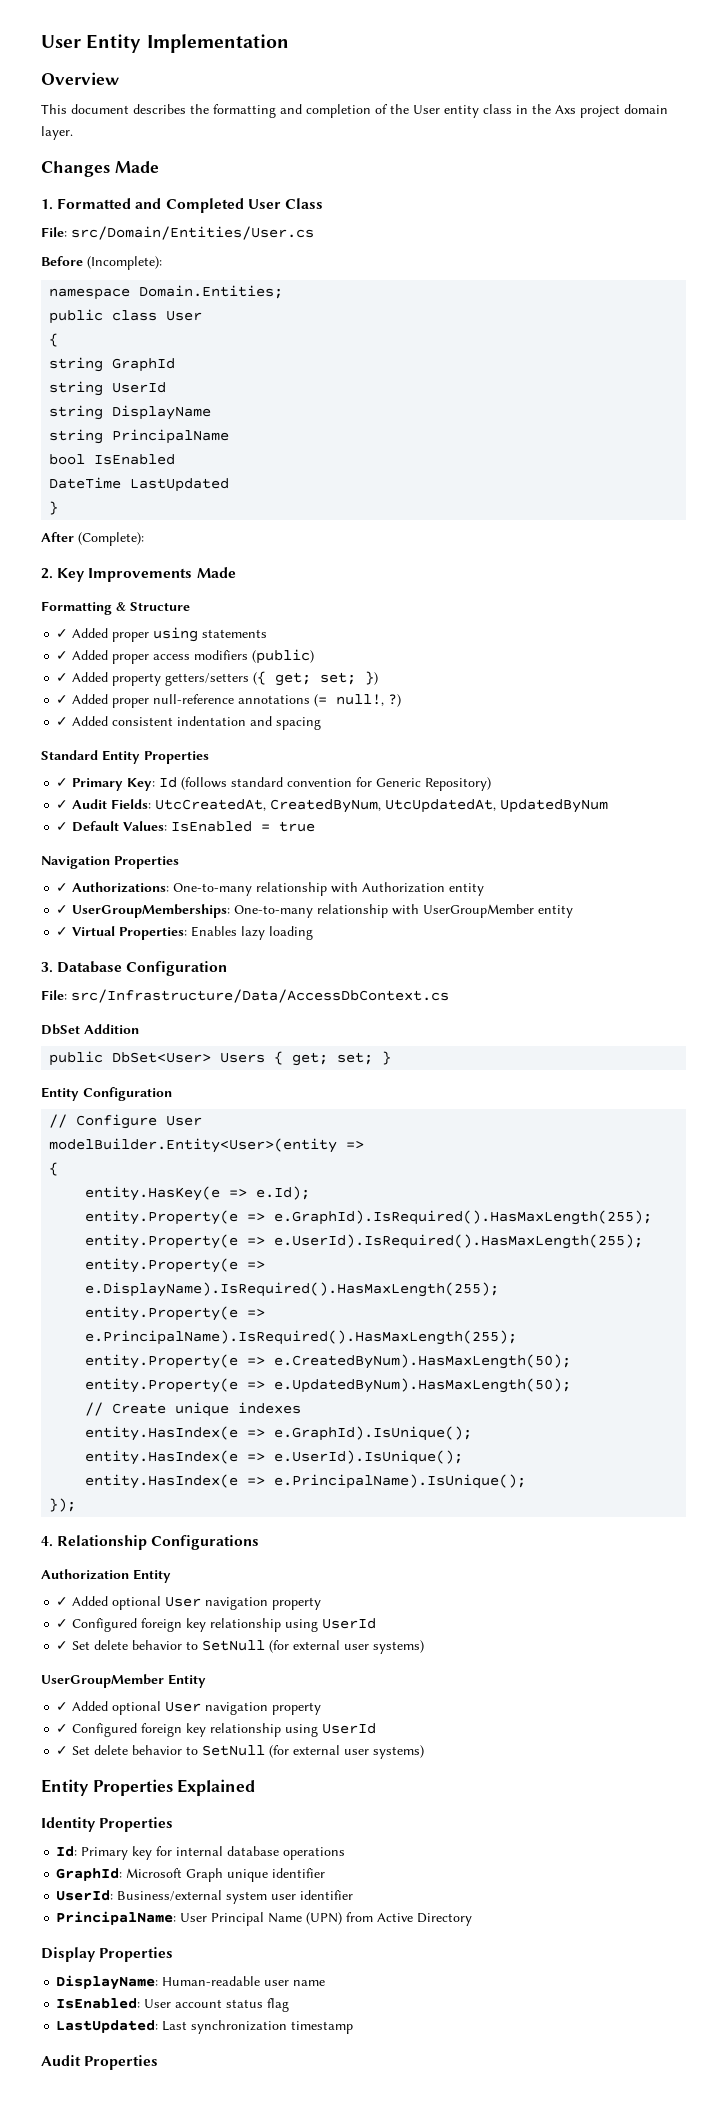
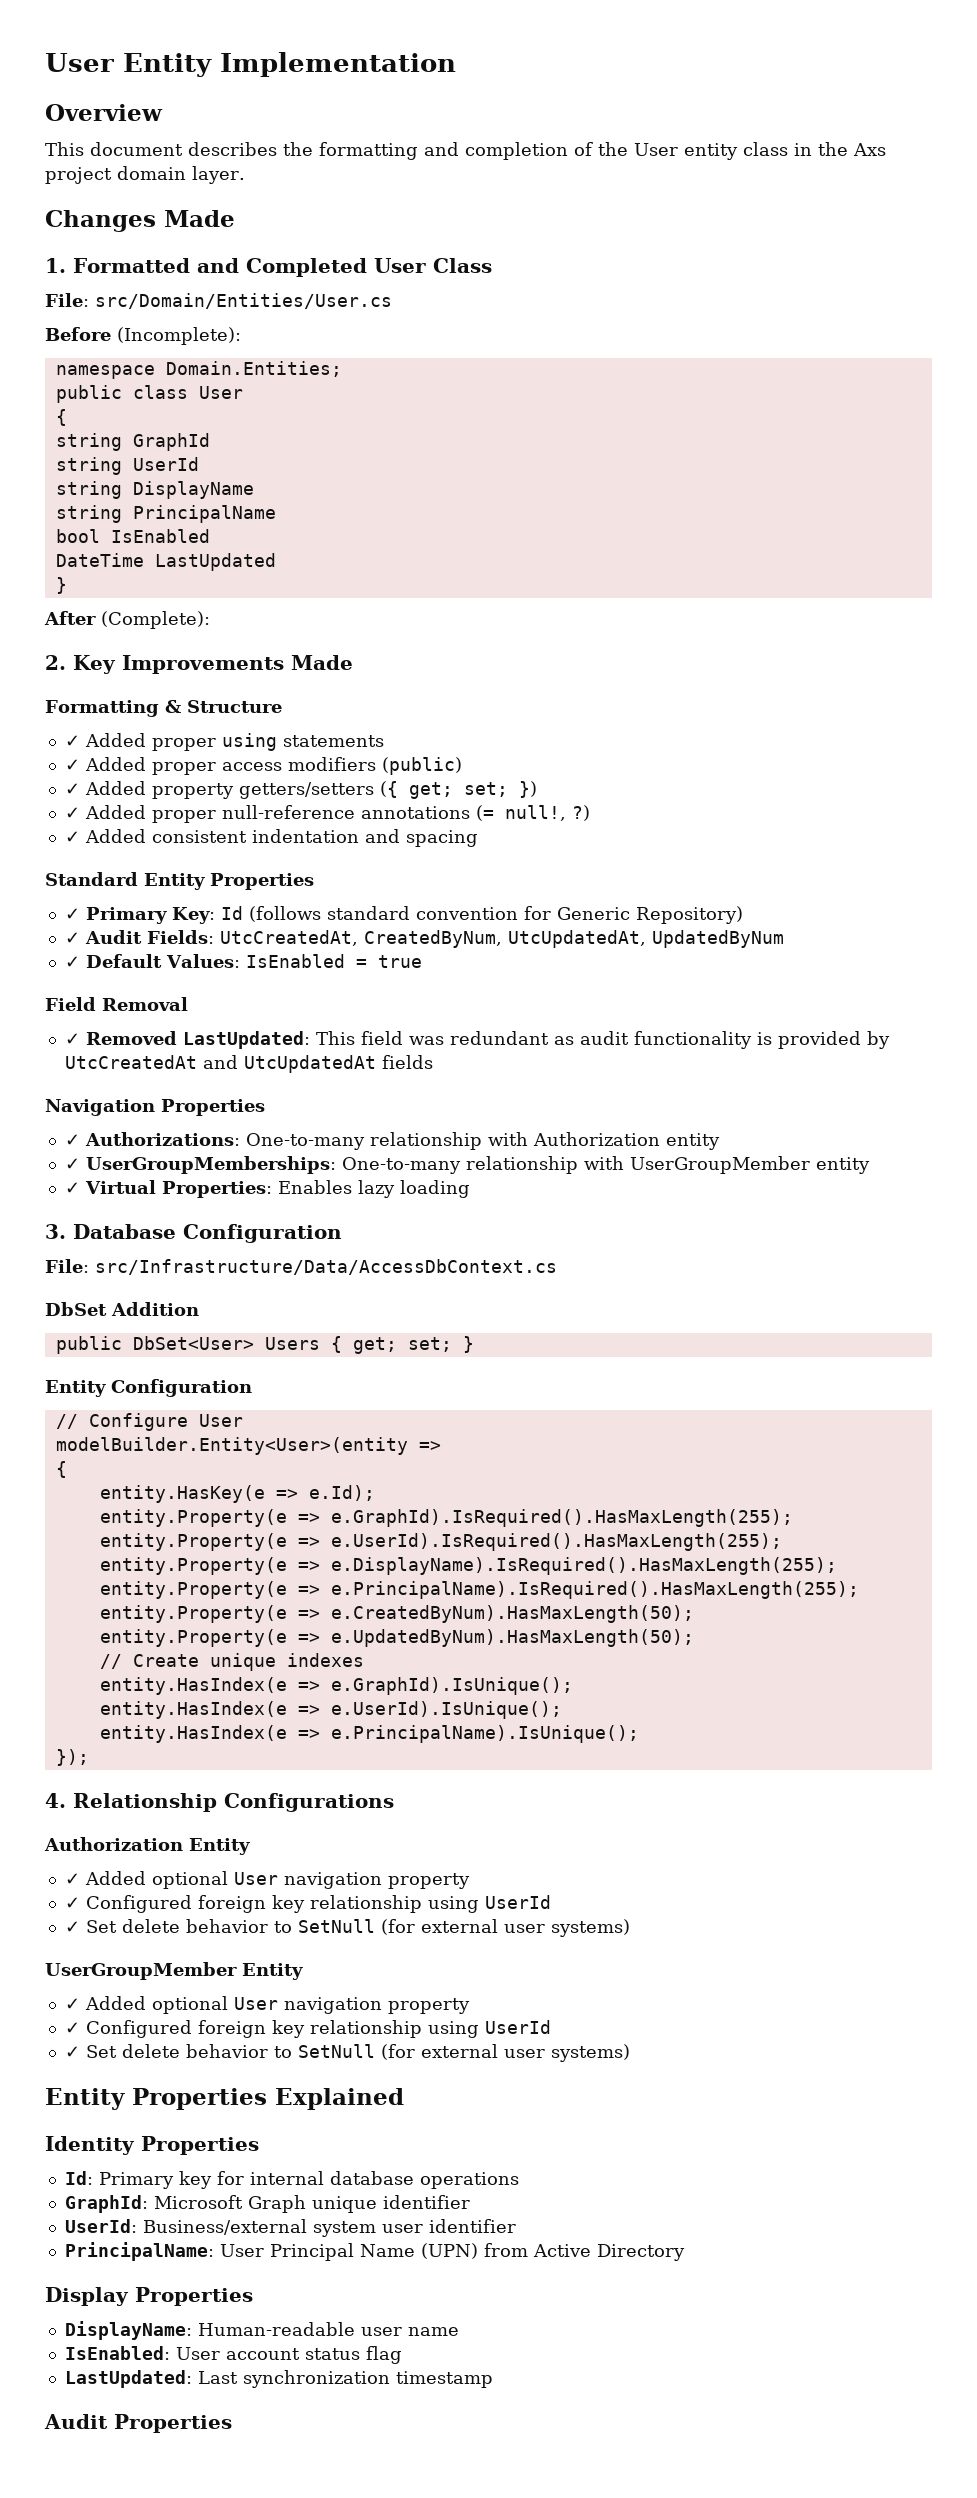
(316, 826) none -> [45,997,188,1011] [64,1031,890,1049] [64,1055,433,1073] // Field Removal // ✓ Removed LastUpdated: This field was redundant as audit functionality is provided by UtcCreatedAt and UtcUpdatedAt fields

